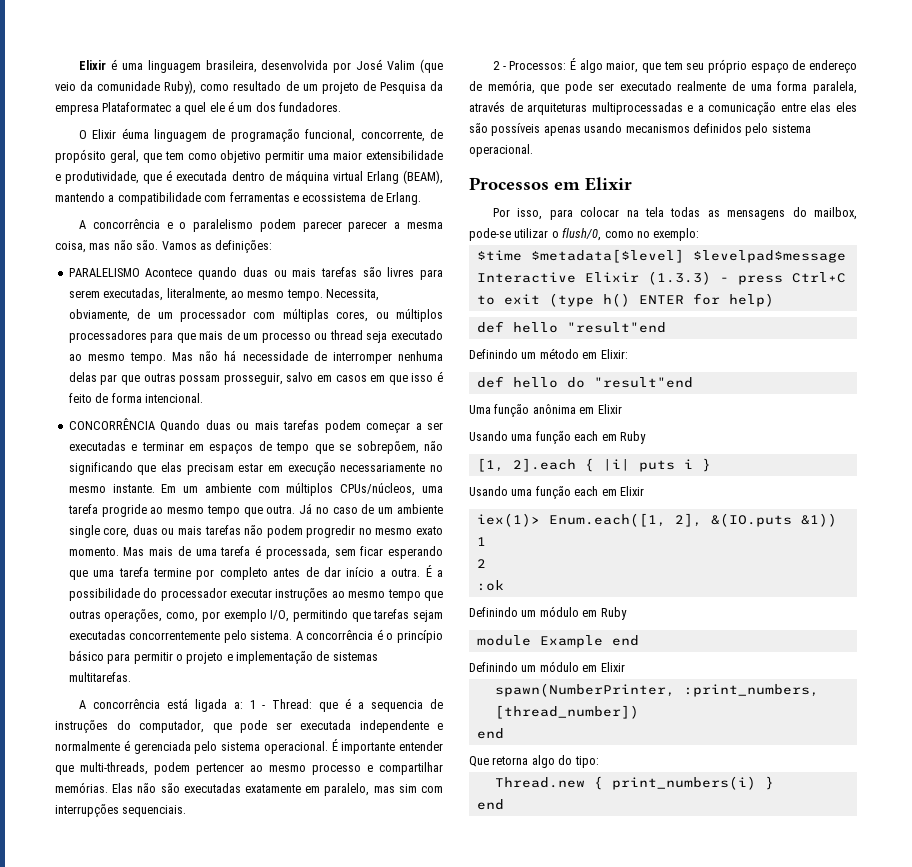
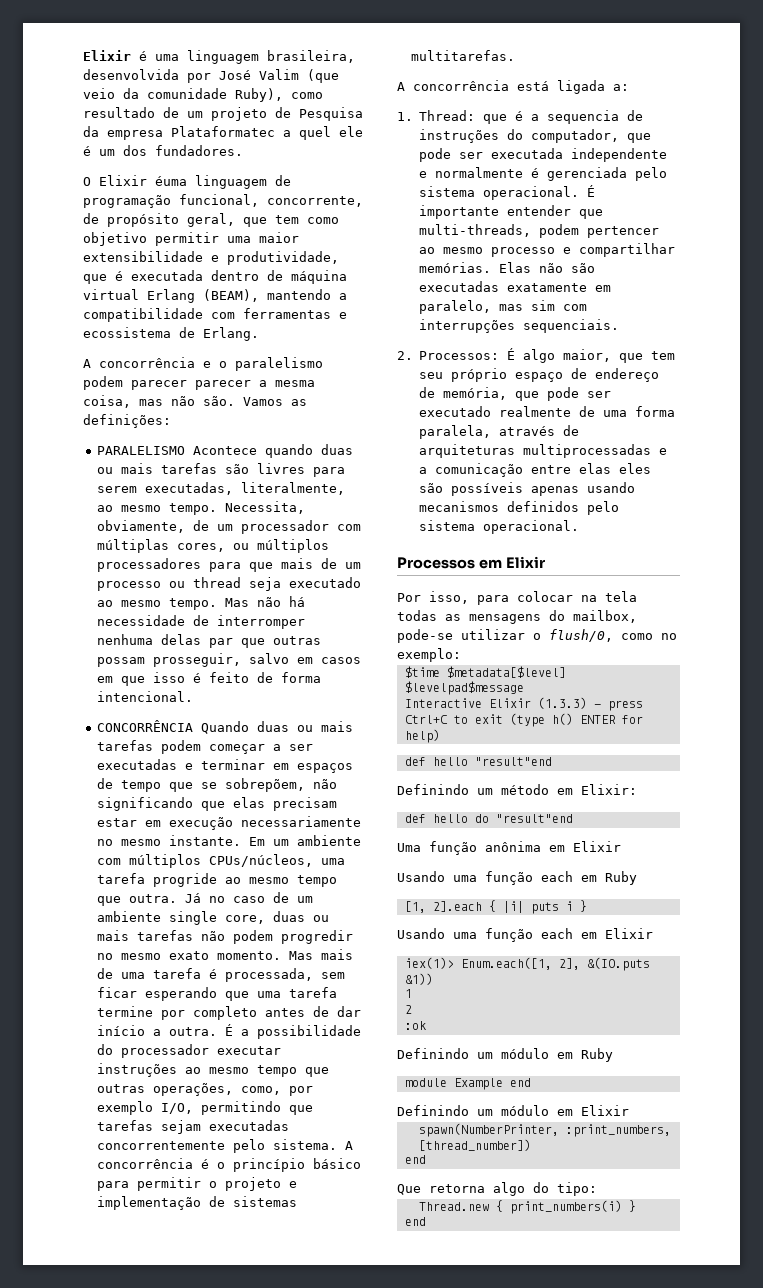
[249,700,266,709] 1 - -> [397,112,413,121] // 1.
[492,61,506,70] 2 - -> [397,351,413,360] 2.

